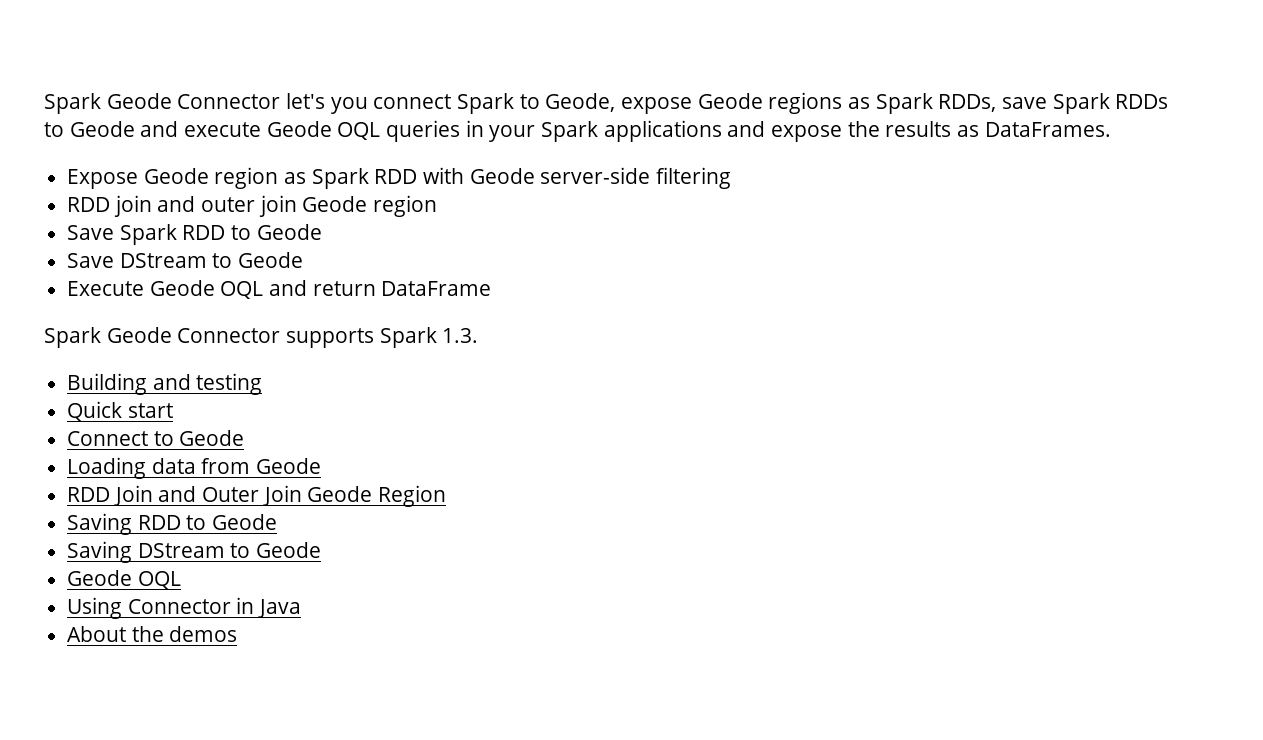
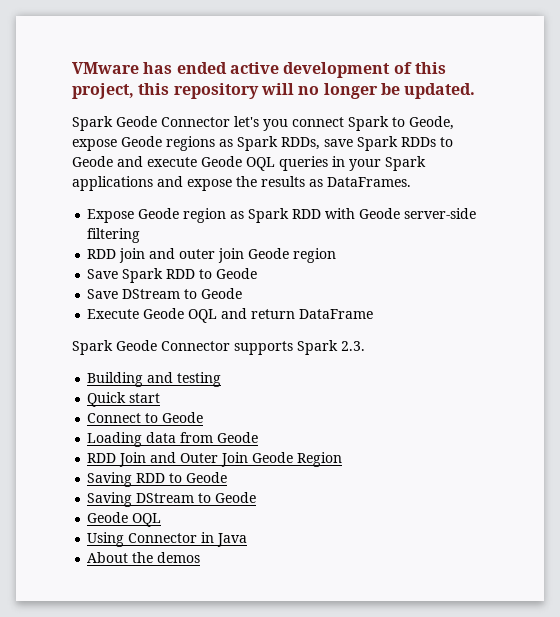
(44, 103) none -> [72,62,446,78] [72,83,476,99] VMware has ended active development of this project, this repository will no longer be updated. //
[442,328,479,343] 1.3. -> [341,341,365,351] 2.3.

